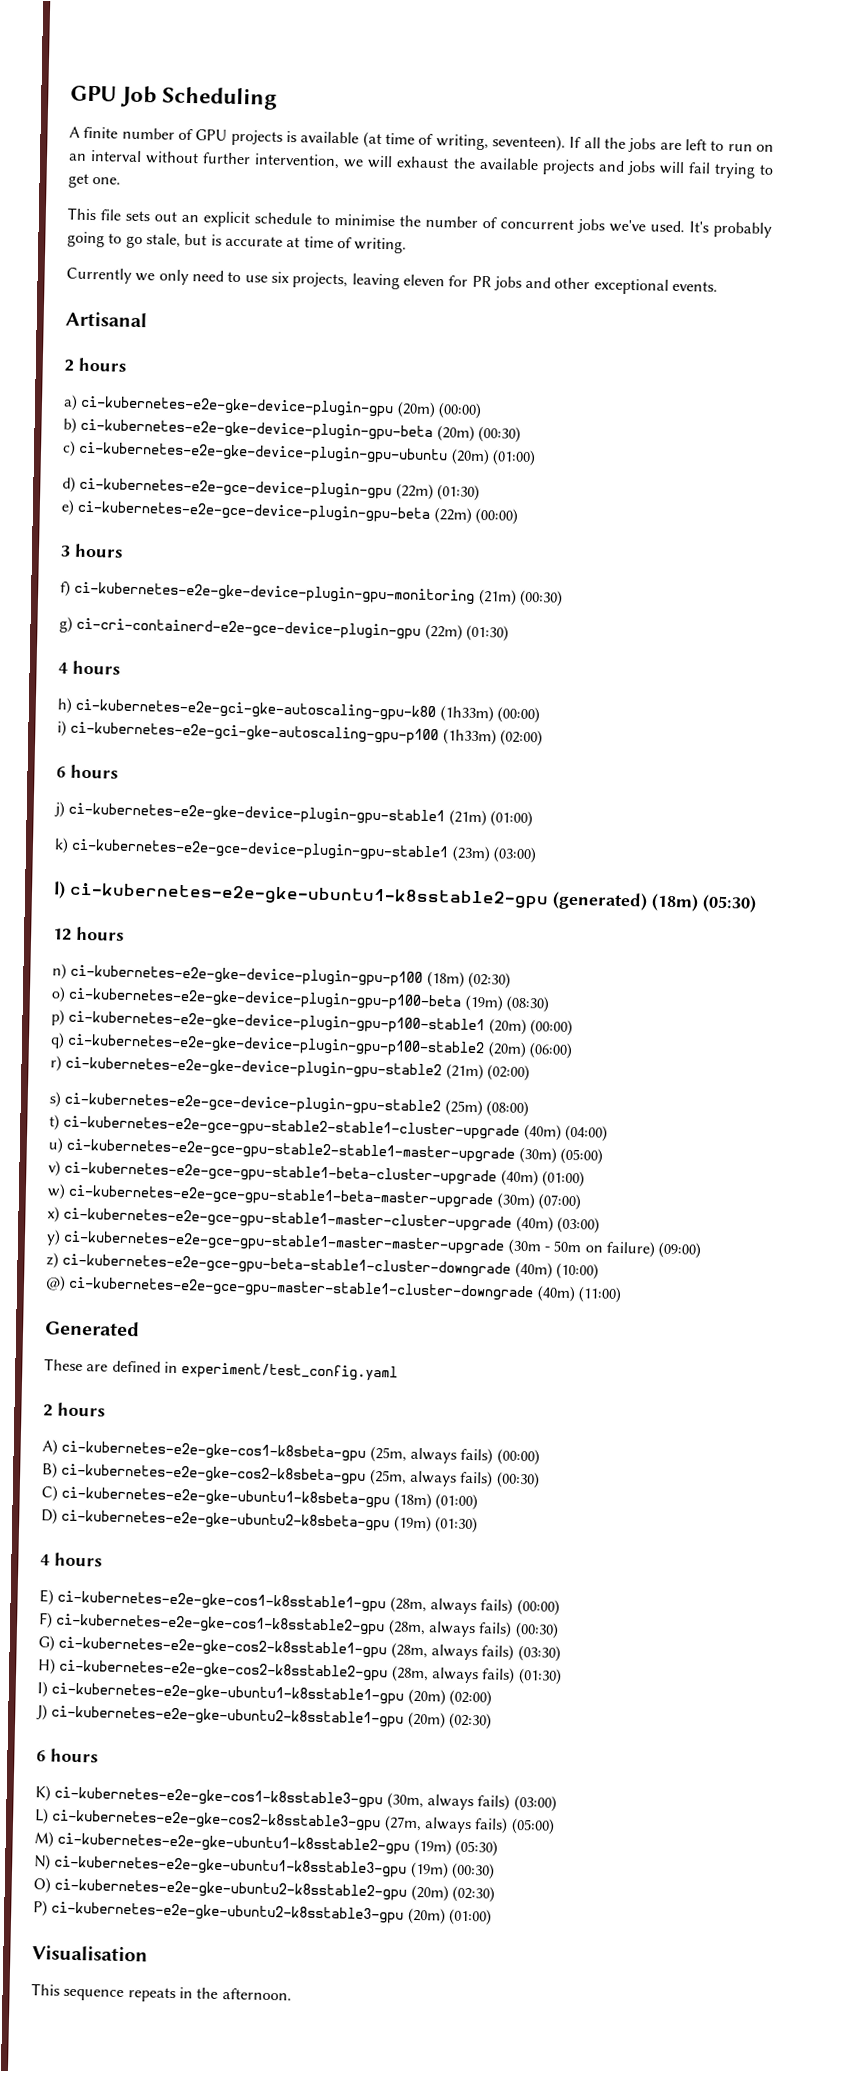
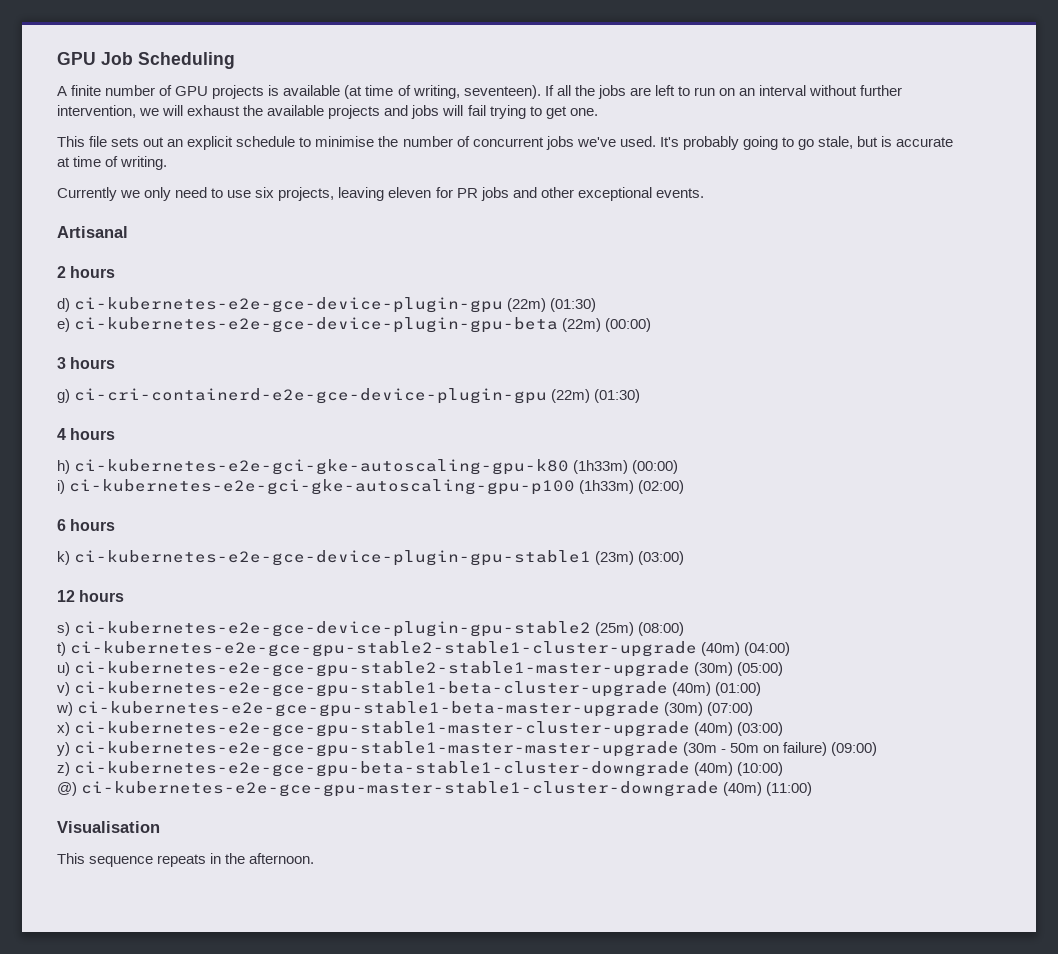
[63,394,482,419] [63,417,521,443] [62,440,536,467] // a) ci-kubernetes-e2e-gke-device-plugin-gpu (20m) (00:00) // b) ci-kubernetes-e2e-gke-device-plugin-gpu-beta (20m) (00:30) // c) ci-kubernetes-e2e-gke-device-plugin-gpu-ubuntu (20m) (01:00) -> (116, 272) none
[60,580,563,607] // f) ci-kubernetes-e2e-gke-device-plugin-gpu-monitoring (21m) (00:30) -> (116, 363) none
[54,801,533,828] // j) ci-kubernetes-e2e-gke-device-plugin-gpu-stable1 (21m) (01:00) -> (116, 525) none
[53,881,757,913] [53,926,125,941] [52,963,511,989] [51,986,549,1013] [51,1009,573,1036] [50,1032,573,1059] [50,1055,530,1082] l) ci-kubernetes-e2e-gke-ubuntu1-k8sstable2-gpu (generated) (18m) (05:30) // 12 hours // n) ci-kubernetes-e2e-gke-device-plugin-gpu-p100 (18m) (02:30) // o) ci-kubernetes-e2e-gke-device-plugin-gpu-p100-beta (19m) (08:30) // p) ci-kubernetes-e2e-gke-device-plugin-gpu-p100-stable1 (20m) (00:00) // q) ci-kubernetes-e2e-gke-device-plugin-gpu-p100-stable2 (20m) (06:00) // r) ci-kubernetes-e2e-gke-device-plugin-gpu-stable2 (21m) (02:00) -> [57,590,125,602] 12 hours
[44,1320,140,1337] [44,1358,399,1382] [43,1402,106,1417] [42,1439,540,1466] [42,1462,540,1489] [41,1485,478,1511] [41,1508,478,1534] [40,1552,103,1567] [39,1589,560,1616] [38,1612,559,1639] [38,1635,561,1662] [38,1658,562,1685] [37,1681,492,1707] [36,1704,492,1730] [36,1748,99,1763] [35,1785,557,1812] [34,1808,555,1835] [34,1831,498,1857] [34,1854,495,1880] [33,1877,495,1903] [33,1900,492,1926] // Generated // These are defined in experiment/test_config.yaml // 2 hours // A) ci-kubernetes-e2e-gke-cos1-k8sbeta-gpu (25m, always fails) (00:00) // B) ci-kubernetes-e2e-gke-cos2-k8sbeta-gpu (25m, always fails) (00:30) // C) ci-kubernetes-e2e-gke-ubuntu1-k8sbeta-gpu (18m) (01:00) // D) ci-kubernetes-e2e-gke-ubuntu2-k8sbeta-gpu (19m) (01:30) // 4 hours // E) ci-kubernetes-e2e-gke-cos1-k8sstable1-gpu (28m, always fails) (00:00) // F) ci-kubernetes-e2e-gke-cos1-k8sstable2-gpu (28m, always fails) (00:30) // G) ci-kubernetes-e2e-gke-cos2-k8sstable1-gpu (28m, always fails) (03:30) // H) ci-kubernetes-e2e-gke-cos2-k8sstable2-gpu (28m, always fails) (01:30) // I) ci-kubernetes-e2e-gke-ubuntu1-k8sstable1-gpu (20m) (02:00) // J) ci-kubernetes-e2e-gke-ubuntu2-k8sstable1-gpu (20m) (02:30) // 6 hours // K) ci-kubernetes-e2e-gke-cos1-k8sstable3-gpu (30m, always fails) (03:00) // L) ci-kubernetes-e2e-gke-cos2-k8sstable3-gpu (27m, always fails) (05:00) // M) ci-kubernetes-e2e-gke-ubuntu1-k8sstable2-gpu (19m) (05:30) // N) ci-kubernetes-e2e-gke-ubuntu1-k8sstable3-gpu (19m) (00:30) // O) ci-kubernetes-e2e-gke-ubuntu2-k8sstable2-gpu (20m) (02:30) // P) ci-kubernetes-e2e-gke-ubuntu2-k8sstable3-gpu (20m) (01:00) -> (813, 789) none

